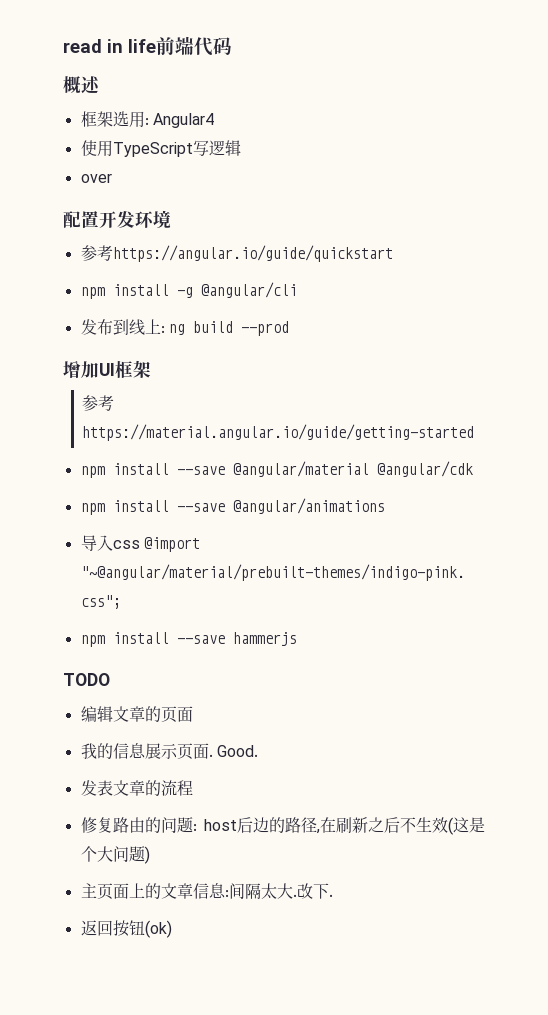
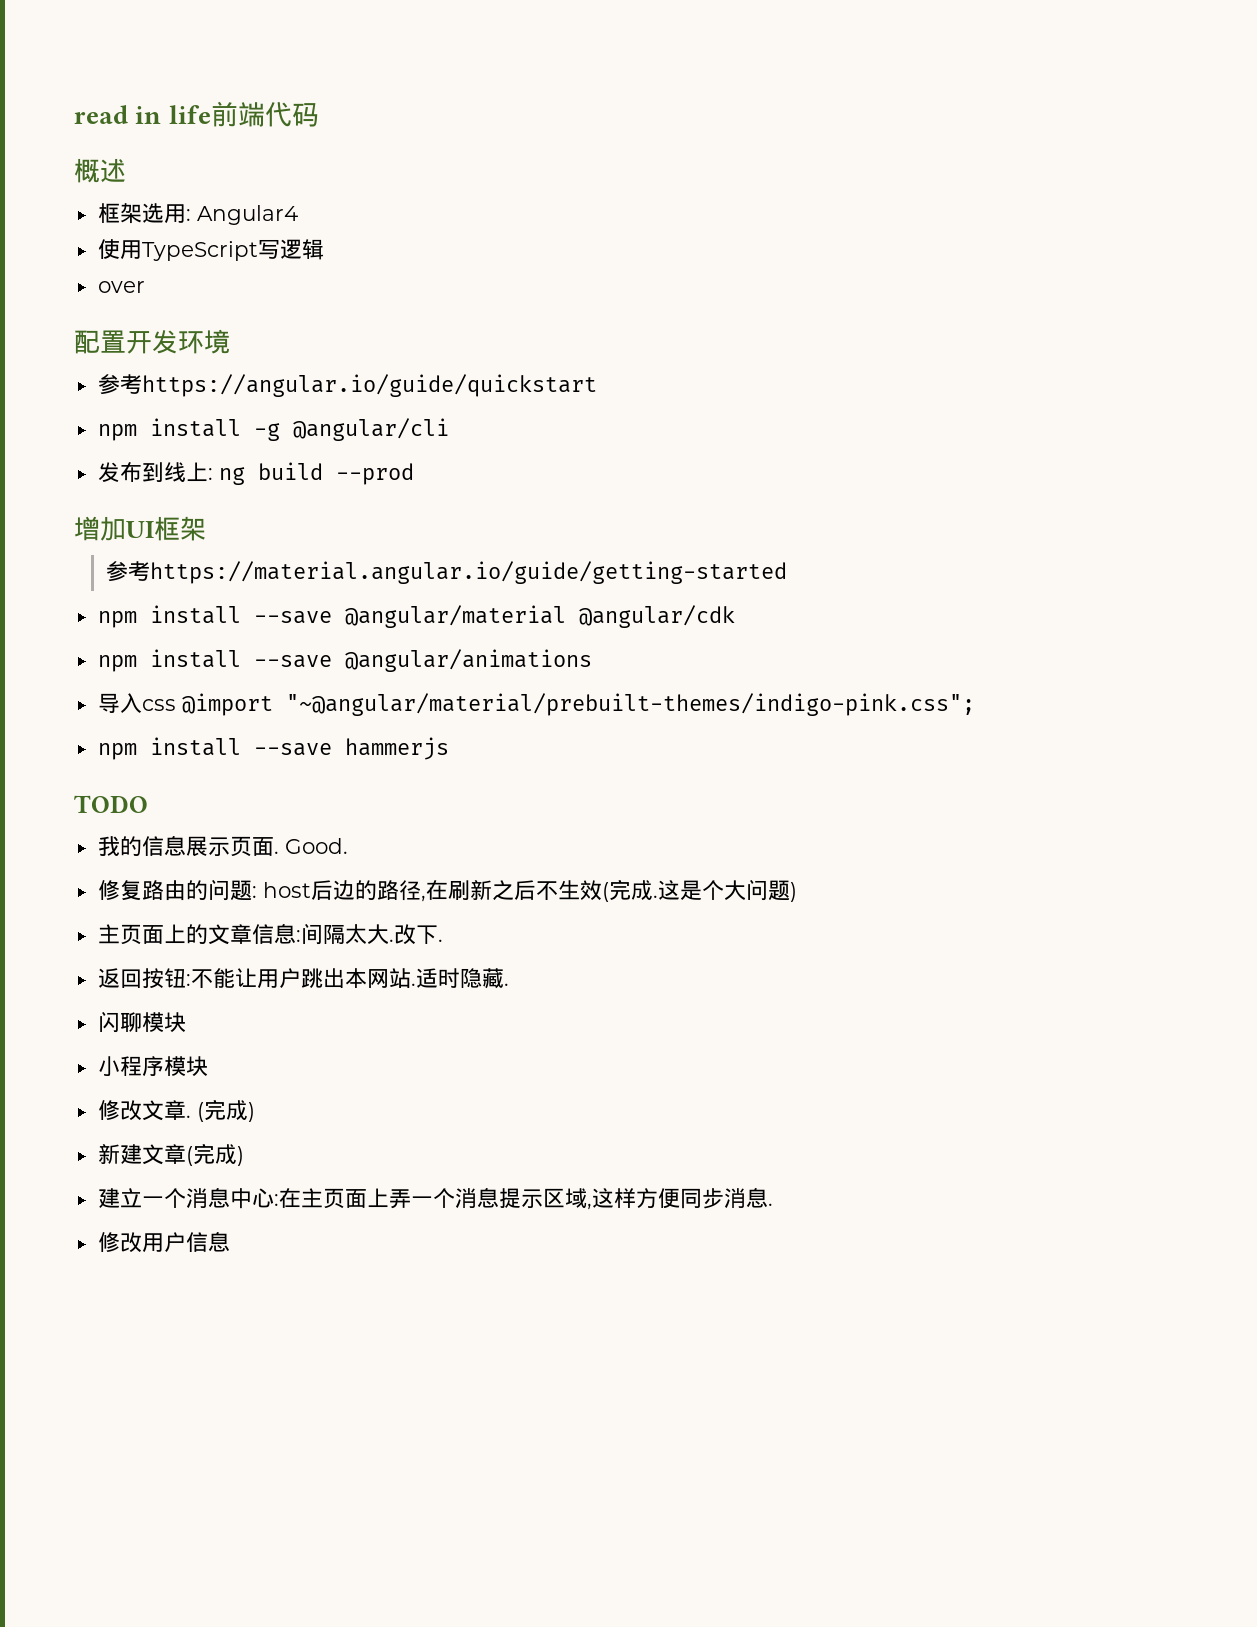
[80,706,193,723] // 编辑文章的页面 -> (148, 804) none
[80,780,193,796] // 发表文章的流程 -> (348, 846) none
(453, 826) none -> [608,879,658,900] 完成.
[144,920,172,938] (ok) -> [185,968,509,989] [97,1011,186,1033] [97,1056,208,1076] [97,1099,255,1122] [97,1143,244,1166] [97,1187,773,1210] [97,1231,230,1253] :不能让用户跳出本网站.适时隐藏. // 闪聊模块 // 小程序模块 // 修改文章. (完成) // 新建文章(完成) // 建立一个消息中心:在主页面上弄一个消息提示区域,这样方便同步消息. // 修改用户信息

